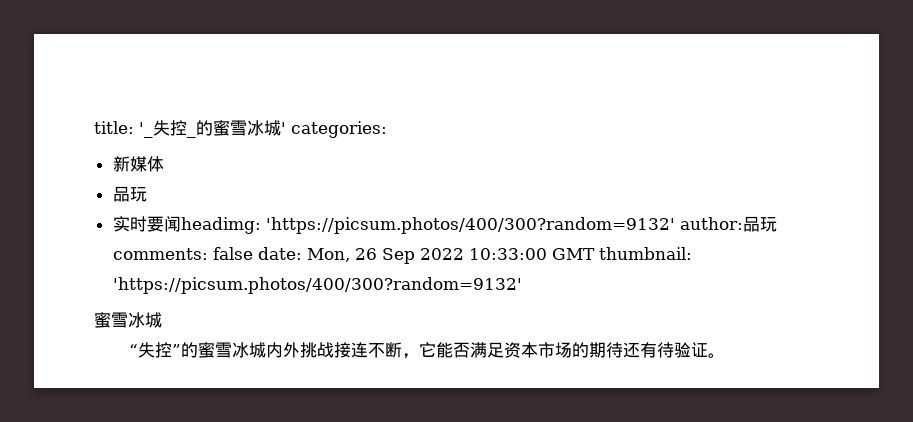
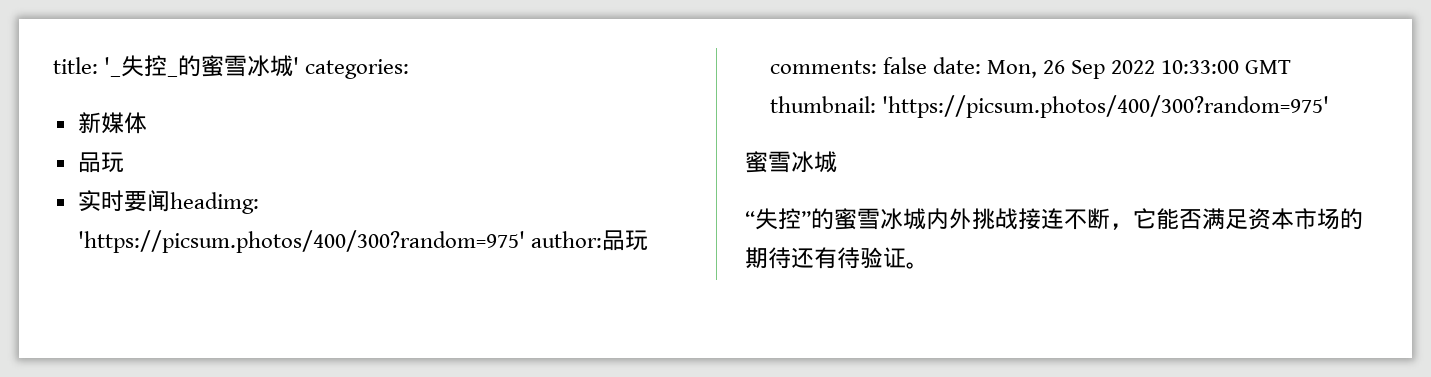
[265,217,675,234] 'https://picsum.photos/400/300?random=9132' -> [77,230,525,253] 'https://picsum.photos/400/300?random=975'
[112,277,522,294] 'https://picsum.photos/400/300?random=9132' -> [881,95,1329,118] 'https://picsum.photos/400/300?random=975'

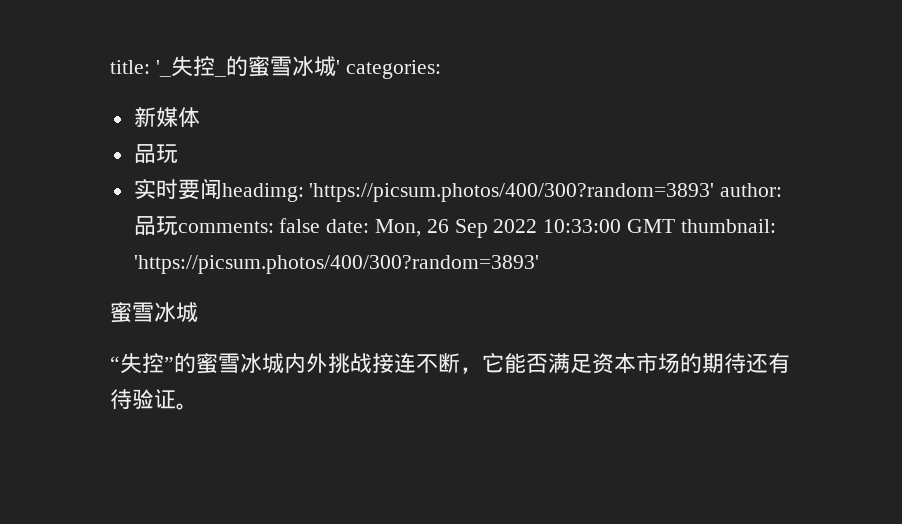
[77,230,525,253] 'https://picsum.photos/400/300?random=975' -> [309,183,715,202] 'https://picsum.photos/400/300?random=3893'
[881,95,1329,118] 'https://picsum.photos/400/300?random=975' -> [133,255,539,274] 'https://picsum.photos/400/300?random=3893'

